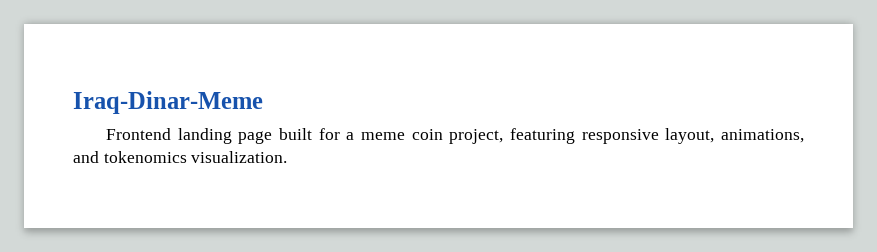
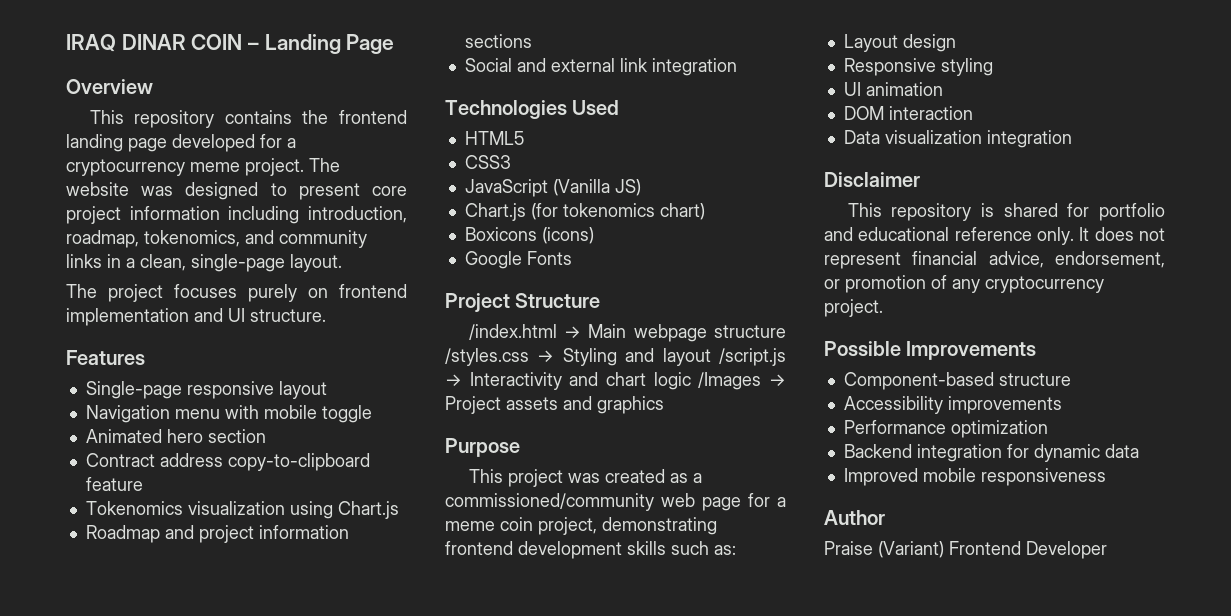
[73,91,263,114] [105,128,312,144] Iraq-Dinar-Meme // Frontend landing page built -> [66,34,395,54] [66,79,153,94] [89,110,407,128] [66,134,296,152] [66,158,340,176] [66,182,407,200] [66,206,407,224] [66,230,367,248] [66,254,342,272] [66,284,407,302] [66,308,326,326] [66,350,145,365] [85,381,327,399] [85,405,372,423] [85,429,266,443] [85,453,370,471] [85,477,143,491] [85,501,399,519] [85,525,349,543] [464,34,532,48] [464,58,737,76] [445,100,620,119] [464,131,524,145] [464,155,511,169] [464,179,641,197] [464,203,705,221] [464,227,594,244] [464,251,572,269] [445,293,601,313] [468,324,786,342] [445,348,786,366] [445,372,786,390] [445,396,664,414] [445,438,520,457] [468,469,702,487] [445,493,741,511] IRAQ DINAR COIN – Landing Page // Overview // This repository contains the frontend landing page developed for a cryptocurrency meme project. The website was designed to present core project information including introduction, roadmap, tokenomics, and community links in a clean, single-page layout. // The project focuses purely on frontend implementation and UI structure. // Features // Single-page responsive layout // Navigation menu with mobile toggle // Animated hero section // Contract address copy-to-clipboard feature // Tokenomics visualization using Chart.js // Roadmap and project information sections // Social and external link integration // Technologies Used // HTML5 // CSS3 // JavaScript (Vanilla JS) // Chart.js (for tokenomics chart) // Boxicons (icons) // Google Fonts // Project Structure // /index.html → Main webpage structure /styles.css → Styling and layout /script.js → Interactivity and chart logic /Images → Project assets and graphics // Purpose // This project was created as a commissioned/community web page
[509,128,804,144] [73,151,288,163] featuring responsive layout, animations, and tokenomics visualization. -> [602,517,717,535] [445,541,736,559] [843,34,956,52] [843,58,993,76] [843,82,943,96] [843,106,973,120] [843,130,1072,148] [824,172,920,187] [847,203,1165,221] [824,227,1165,245] [824,251,1165,269] [824,275,1104,293] [824,299,883,317] [824,341,1037,360] [843,372,1071,390] [843,396,1062,414] [843,420,1048,438] [843,444,1139,462] [843,468,1106,486] [824,510,885,525] [824,541,1107,559] demonstrating frontend development skills such as: // Layout design // Responsive styling // UI animation // DOM interaction // Data visualization integration // Disclaimer // This repository is shared for portfolio and educational reference only. It does not represent financial advice, endorsement, or promotion of any cryptocurrency project. // Possible Improvements // Component-based structure // Accessibility improvements // Performance optimization // Backend integration for dynamic data // Improved mobile responsiveness // Author // Praise (Variant) Frontend Developer

